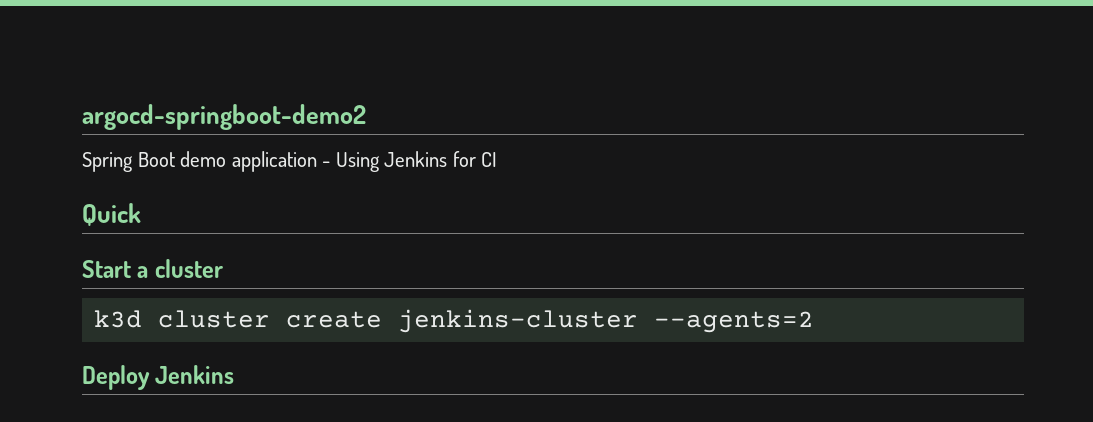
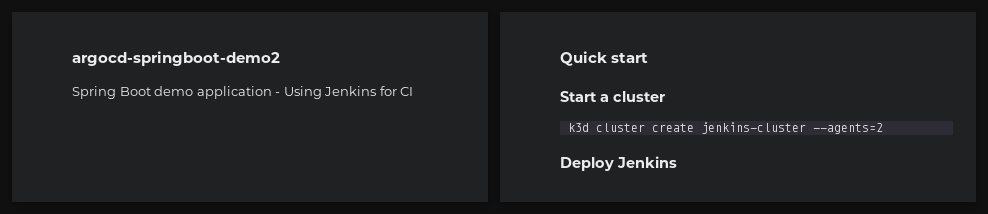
(141, 214) none -> [611,53,649,63] start

